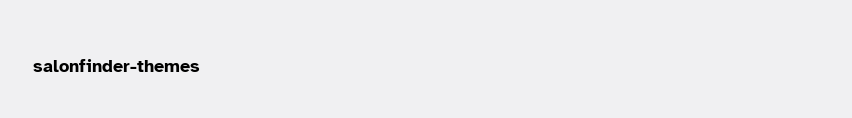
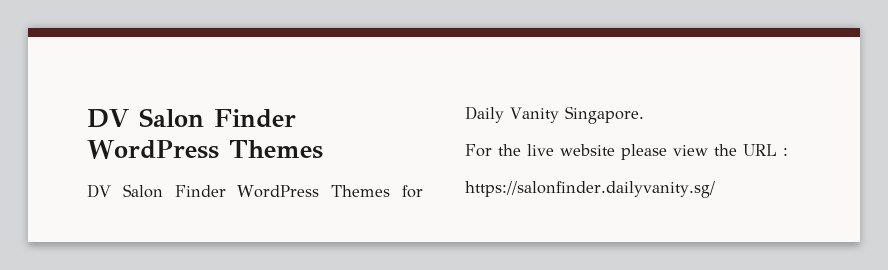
[33,59,200,72] salonfinder-themes -> [87,108,296,128] [87,140,323,159] [87,184,423,198] [465,106,644,124] [465,144,788,160] [465,181,715,198] DV Salon Finder WordPress Themes // DV Salon Finder WordPress Themes for Daily Vanity Singapore. // For the live website please view the URL : // https://salonfinder.dailyvanity.sg/

